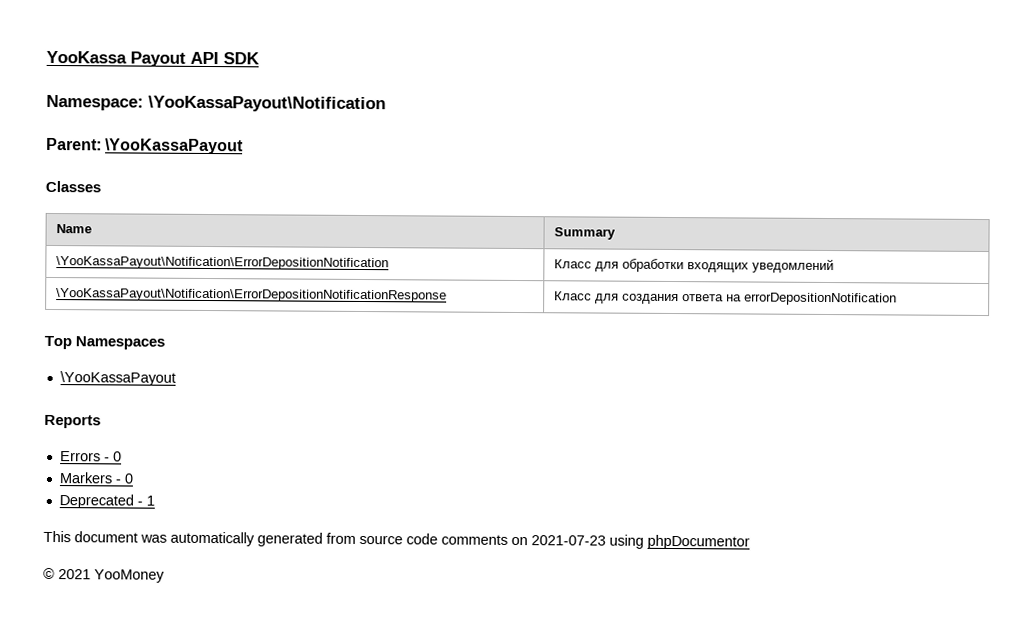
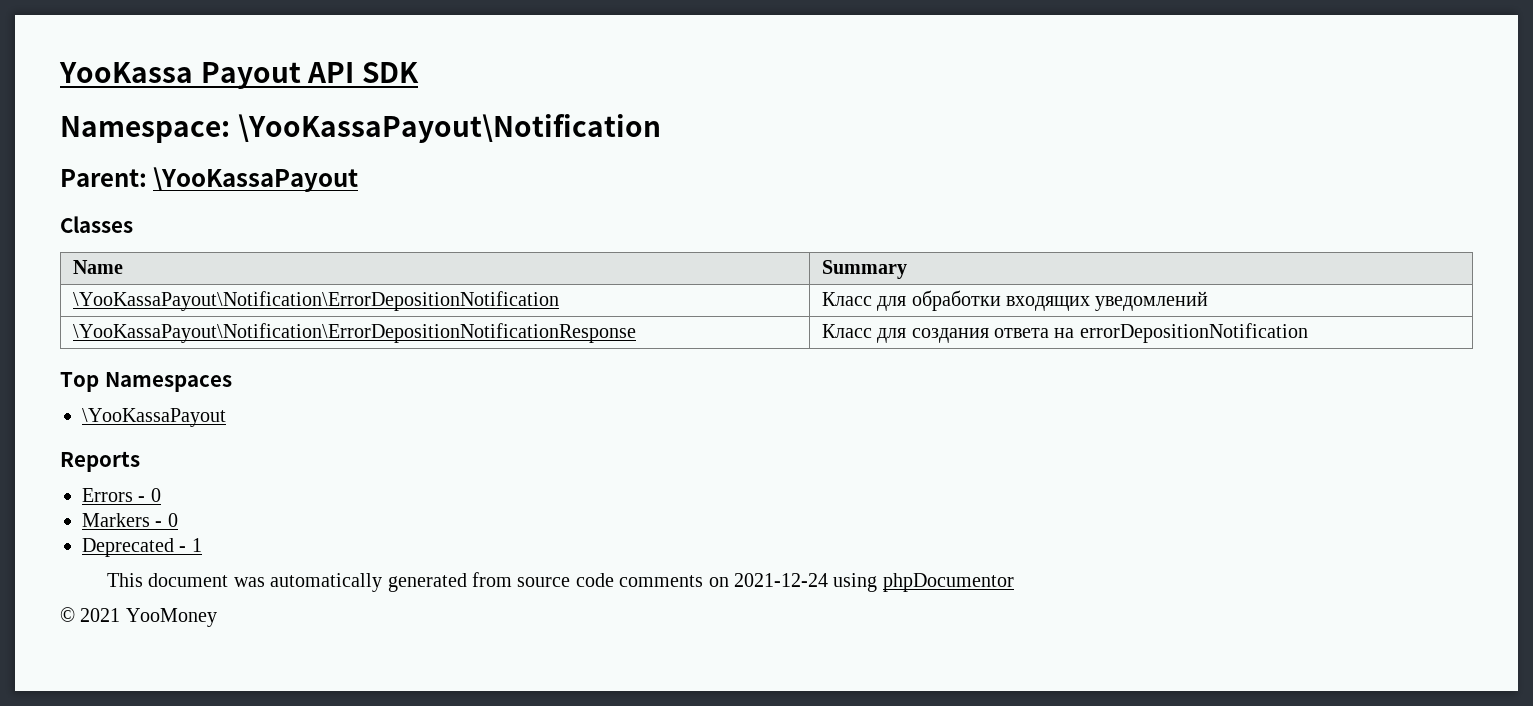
[531,535,606,546] 2021-07-23 -> [733,573,828,587] 2021-12-24

